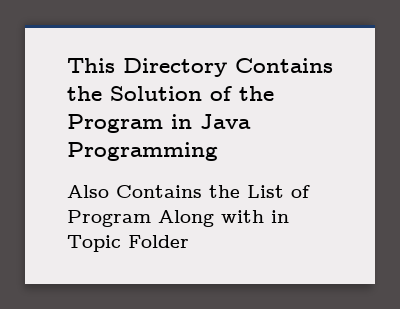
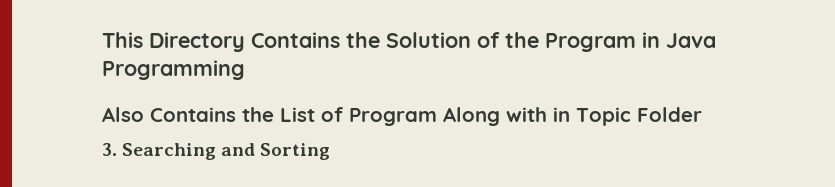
(189, 241) none -> [102,143,331,160] // 3. Searching and Sorting

